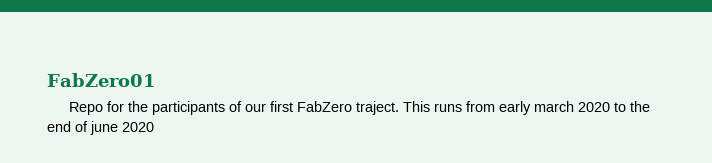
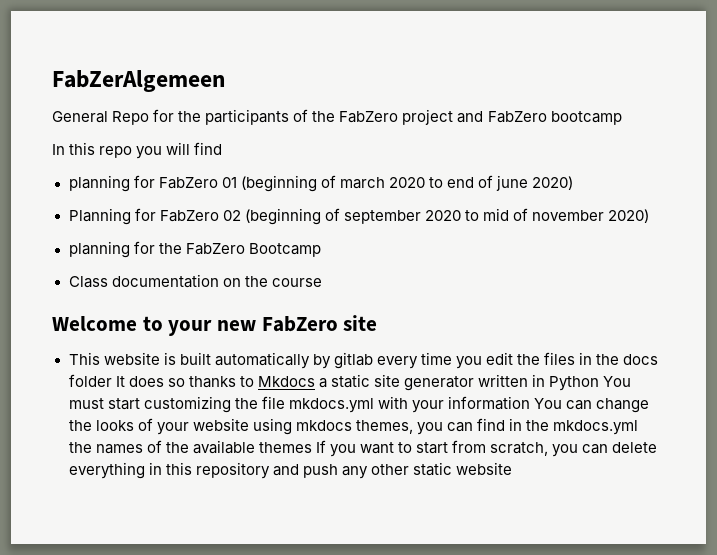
[47,73,156,87] FabZero01 // -> [52,70,225,92] [52,111,108,123] FabZerAlgemeen // General
[245,101,532,115] our first FabZero traject. This runs from early -> [312,109,622,125] [52,142,223,159] [68,175,336,192] the FabZero project and FabZero bootcamp // In this repo you will find // planning for FabZero 01 (beginning of
[630,101,651,112] the -> (443, 182) none
[122,122,154,132] 2020 -> [532,176,574,190] [68,208,650,225] [68,241,321,258] [68,274,322,288] [52,315,378,336] [68,352,659,369] [68,374,632,391] [68,396,650,413] [68,418,639,435] [68,440,658,457] [68,462,512,479] 2020) // Planning for FabZero 02 (beginning of september 2020 to mid of november 2020) // planning for the FabZero Bootcamp // Class documentation on the course // Welcome to your new FabZero site // This website is built automatically by gitlab every time you edit the files in the docs folder It does so thanks to Mkdocs a static site generator written in Python You must start customizing the file mkdocs.yml with your information You can change the looks of your website using mkdocs themes, you can find in the mkdocs.yml the names of the available themes If you want to start from scratch, you can delete everything in this repository and push any other static website

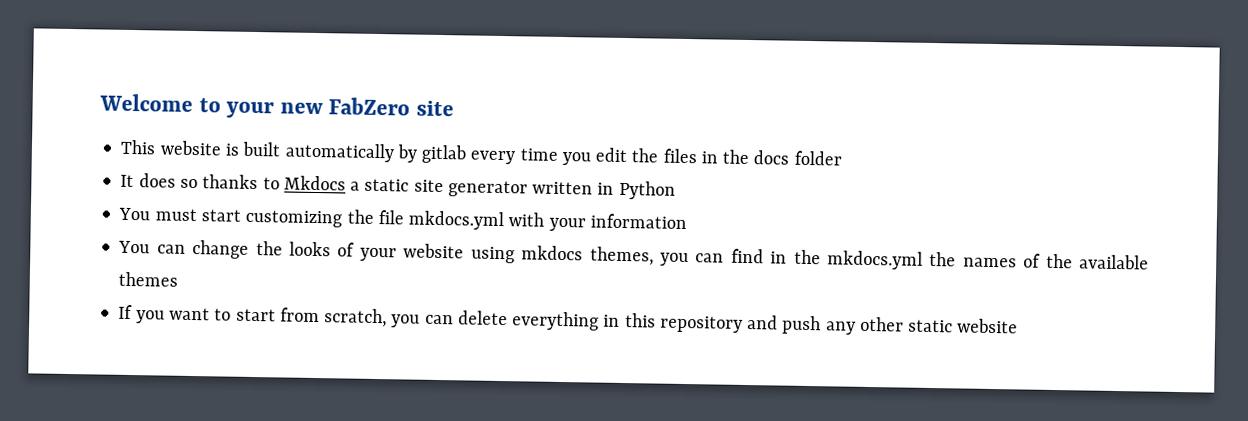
[52,70,225,92] [52,109,622,125] [52,142,223,159] [68,175,574,192] [68,208,650,225] [68,241,321,258] [68,274,322,288] FabZerAlgemeen // General Repo for the participants of the FabZero project and FabZero bootcamp // In this repo you will find // planning for FabZero 01 (beginning of march 2020 to end of june 2020) // Planning for FabZero 02 (beginning of september 2020 to mid of november 2020) // planning for the FabZero Bootcamp // Class documentation on the course // -> (99, 102) none
(112, 380) none -> (842, 158) //
(600, 383) none -> (676, 190) //
(530, 403) none -> (687, 221) //
(312, 447) none -> (179, 279) //

